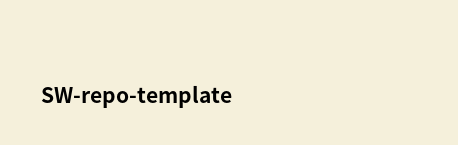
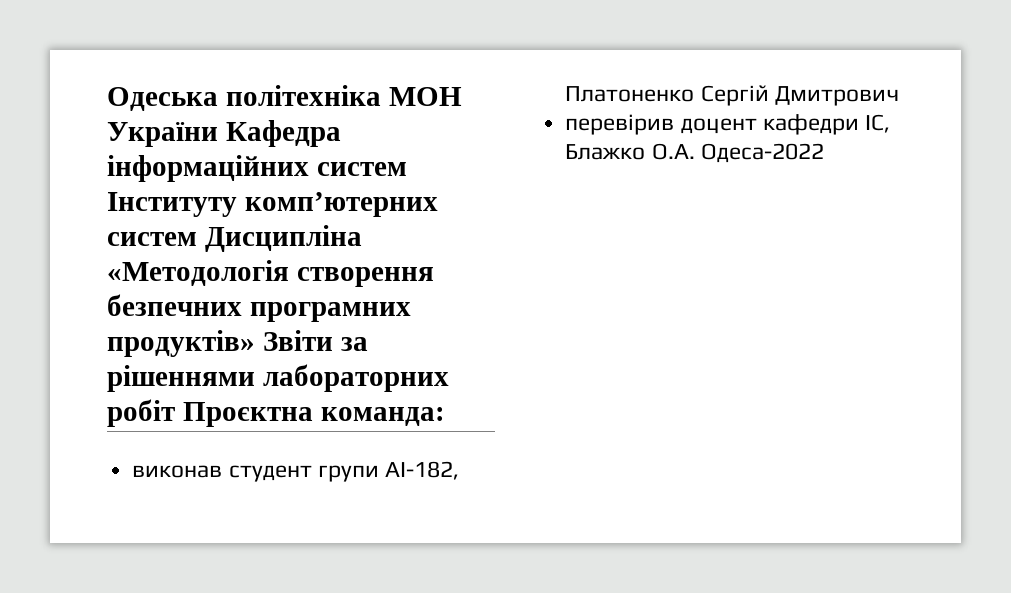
[41,85,232,108] SW-repo-template -> [107,85,462,111] [107,120,341,147] [107,155,407,182] [107,192,438,217] [107,225,362,252] [107,260,434,287] [107,294,411,322] [107,330,368,357] [107,364,449,392] [107,399,445,427] [132,461,459,482] [565,85,899,106] [565,114,890,135] [565,143,824,163] Одеська політехніка МОН України Кафедра інформаційних систем Інституту комп’ютерних систем Дисципліна «Методологія створення безпечних програмних продуктів» Звіти за рішеннями лабораторних робіт Проєктна команда: // виконав студент групи AI-182, Платоненко Сергiй Дмитрович // перевірив доцент кафедри ІС, Блажко О.А. Одеса-2022

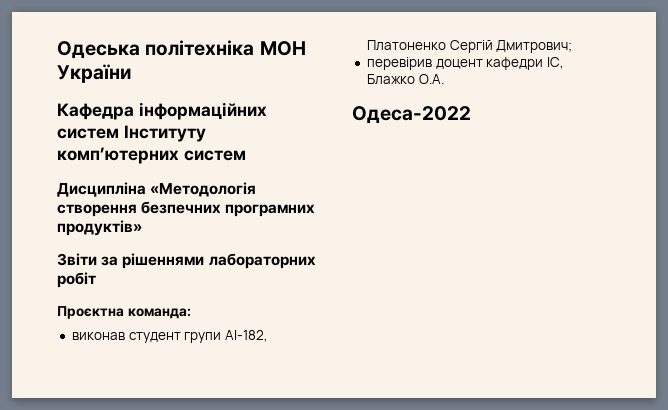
(218, 134) none -> (131, 73) //
(197, 239) none -> (246, 155) //
(255, 343) none -> (142, 228) //
(175, 413) none -> (96, 280) //
[774,86,899,106] Дмитрович -> [496,40,573,53] Дмитрович;
(695, 151) none -> (444, 79) //

